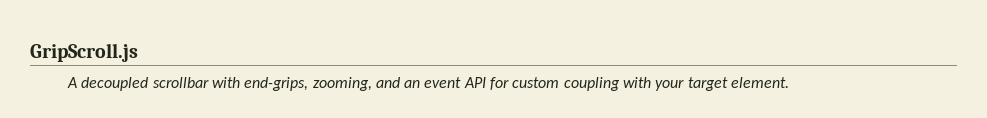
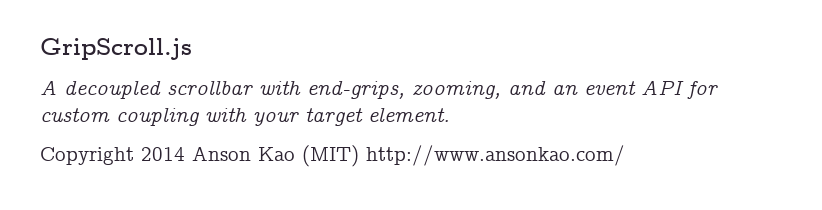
(790, 82) none -> [40,145,625,167] // Copyright 2014 Anson Kao (MIT) http://www.ansonkao.com/

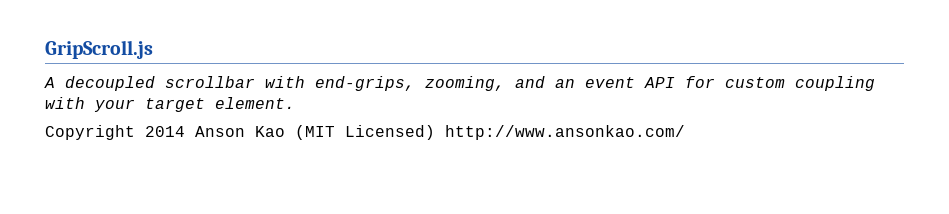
[302,145,359,167] (MIT) -> [295,125,435,140] (MIT Licensed)

